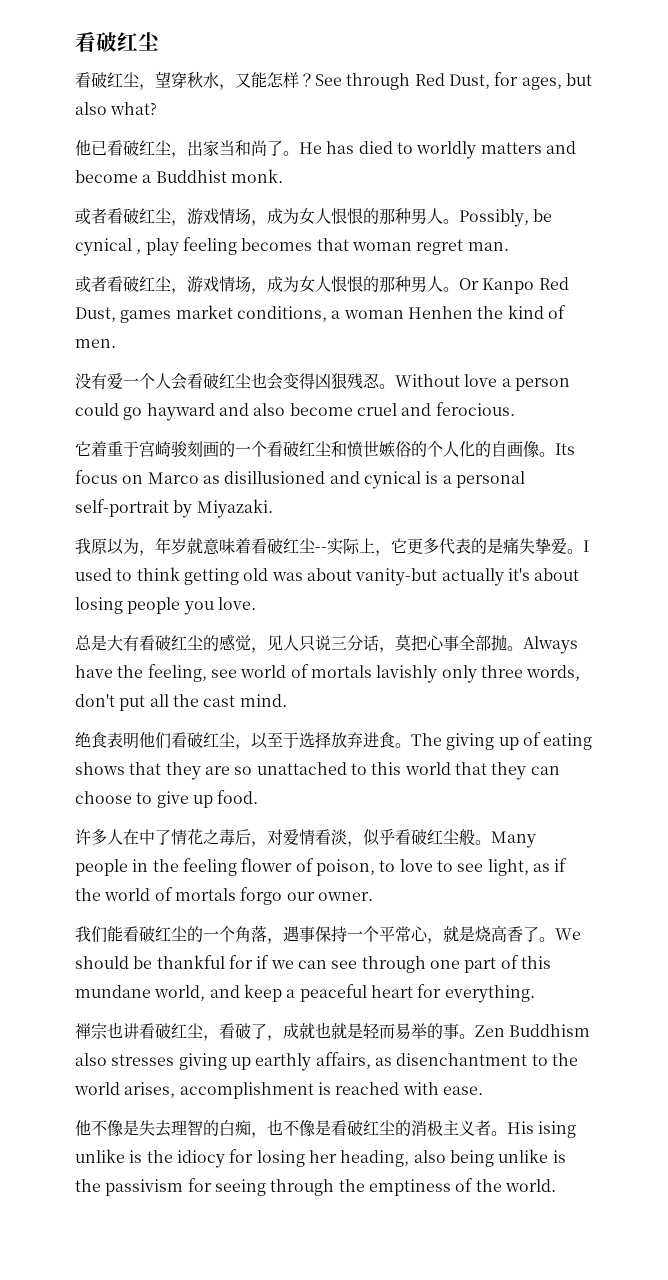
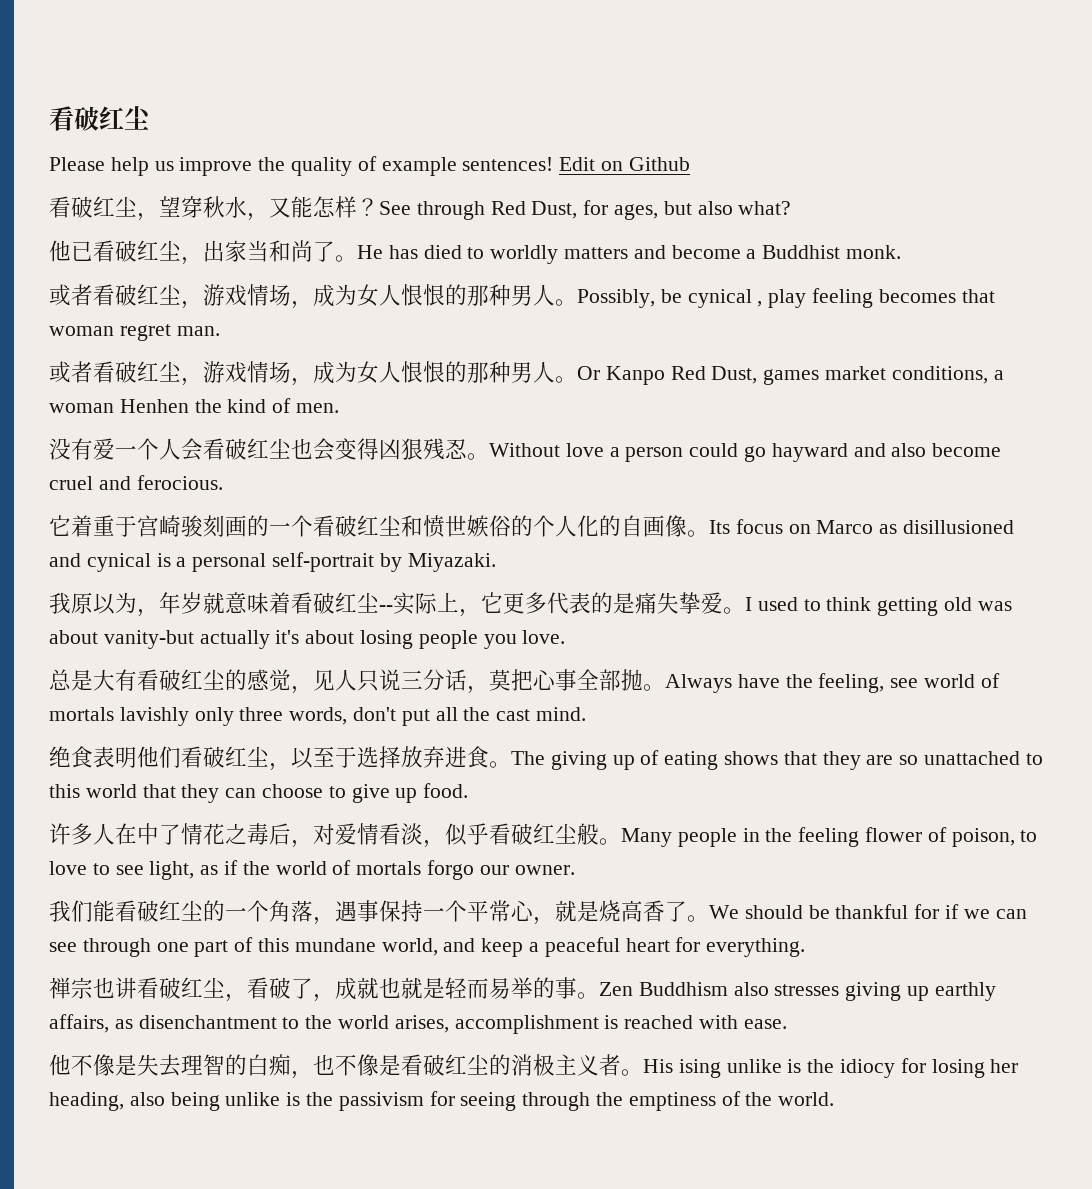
[75,32,160,52] 看破红尘 -> [49,106,151,131] [49,156,690,176] 看破红尘 // Please help us improve the quality of example sentences! Edit on Github

